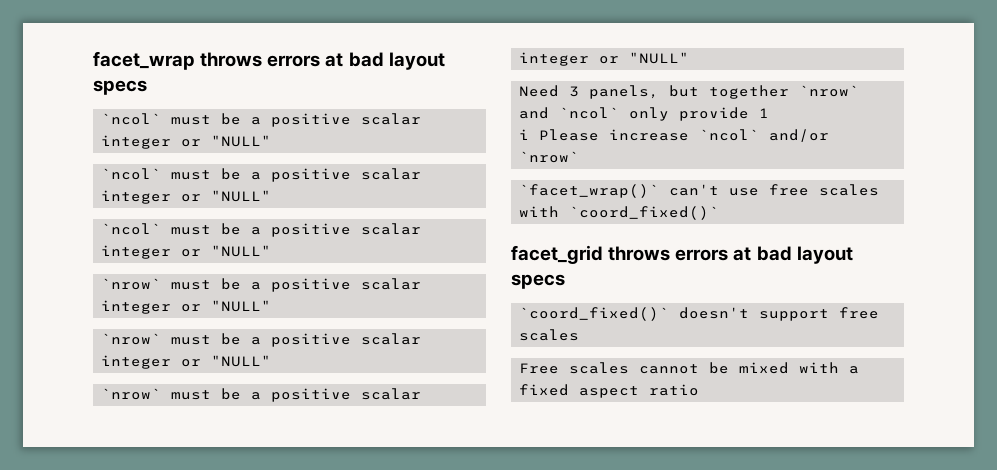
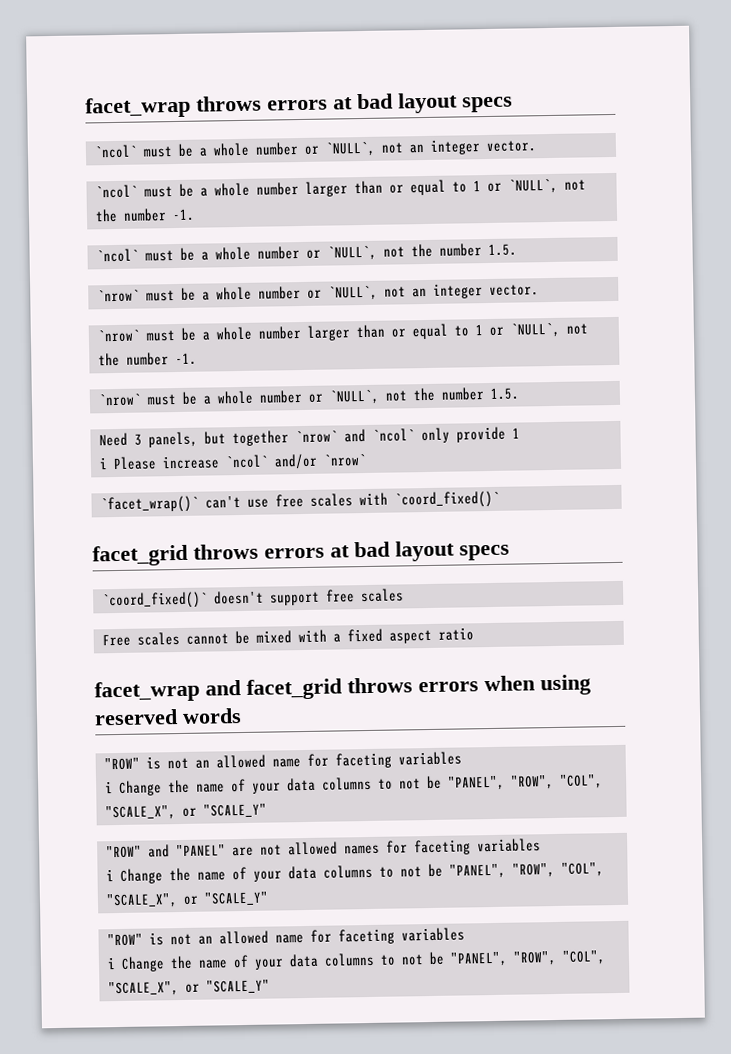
[271,113,422,127] [101,135,272,149] [101,168,422,182] [101,190,272,204] [101,223,422,237] [101,245,272,259] [101,278,422,292] [101,300,272,314] [101,333,422,347] [101,355,272,369] [101,388,422,402] [519,52,690,66] positive scalar integer or "NULL" // `ncol` must be a positive scalar integer or "NULL" // `ncol` must be a positive scalar integer or "NULL" // `nrow` must be a positive scalar integer or "NULL" // `nrow` must be a positive scalar integer or "NULL" // `nrow` must be a positive scalar integer or "NULL" -> [213,139,537,157] [95,178,587,199] [95,208,196,223] [96,243,518,263] [97,283,540,303] [97,322,589,343] [98,352,198,367] [98,387,520,407] whole number or `NULL`, not an integer vector. // `ncol` must be a whole number larger than or equal to 1 or `NULL`, not the number -1. // `ncol` must be a whole number or `NULL`, not the number 1.5. // `nrow` must be a whole number or `NULL`, not an integer vector. // `nrow` must be a whole number larger than or equal to 1 or `NULL`, not the number -1. // `nrow` must be a whole number or `NULL`, not the number 1.5.
(700, 390) none -> [94,674,591,703] [94,708,242,726] [104,751,463,771] [105,774,604,796] [105,803,268,821] [106,838,542,859] [106,862,605,884] [106,891,270,909] [107,927,466,947] [107,950,607,972] [108,979,271,997] // facet_wrap and facet_grid throws errors when using reserved words // "ROW" is not an allowed name for faceting variables // i Change the name of your data columns to not be "PANEL", "ROW", "COL", "SCALE_X", or "SCALE_Y" // "ROW" and "PANEL" are not allowed names for faceting variables // i Change the name of your data columns to not be "PANEL", "ROW", "COL", "SCALE_X", or "SCALE_Y" // "ROW" is not an allowed name for faceting variables // i Change the name of your data columns to not be "PANEL", "ROW", "COL", "SCALE_X", or "SCALE_Y"

